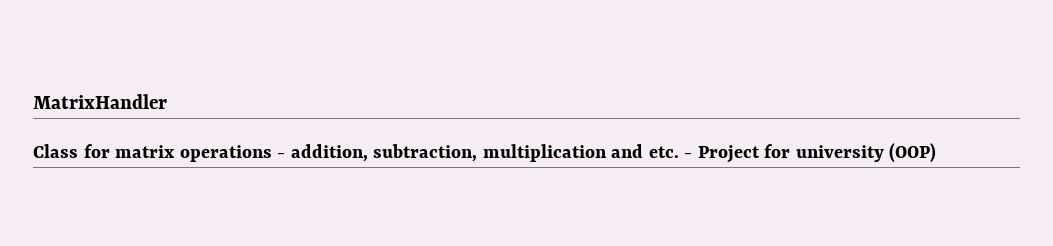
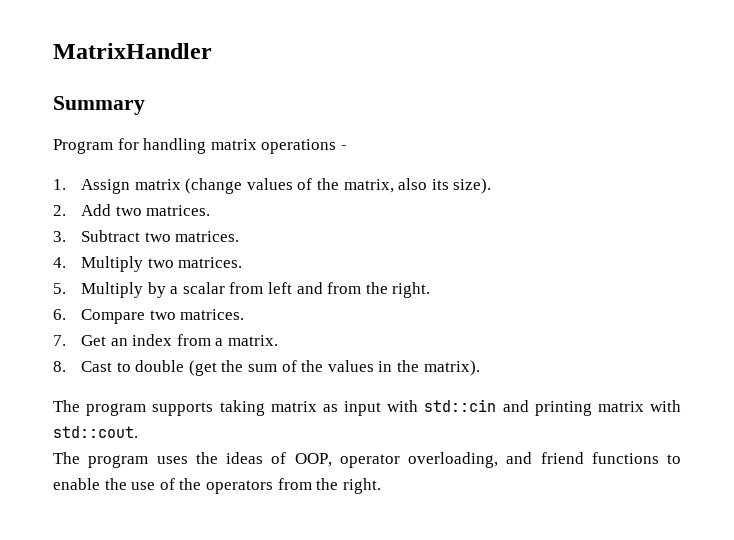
[33,144,110,158] Class for -> [53,96,145,115] [53,138,207,154] Summary // Program for handling
[290,143,937,163] addition, subtraction, multiplication and etc. - Project for university (OOP) -> [53,178,492,194] [53,204,211,216] [53,230,240,242] [53,256,243,272] [53,282,431,298] [53,309,245,324] [53,334,279,346] [53,360,480,376] [53,399,681,416] [53,426,138,438] [53,452,681,468] [53,478,381,494] // 1. Assign matrix (change values of the matrix, also its size). // 2. Add two matrices. // 3. Subtract two matrices. // 4. Multiply two matrices. // 5. Multiply by a scalar from left and from the right. // 6. Compare two matrices. // 7. Get an index from a matrix. // 8. Cast to double (get the sum of the values in the matrix). // The program supports taking matrix as input with std::cin and printing matrix with std::cout. // The program uses the ideas of OOP, operator overloading, and friend functions to enable the use of the operators from the right.

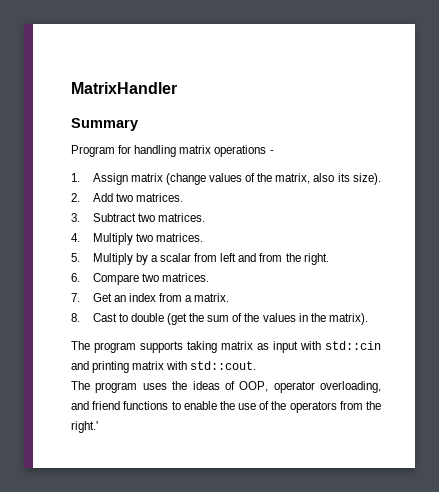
[342,478,381,494] right. -> [71,421,98,433] right.'

